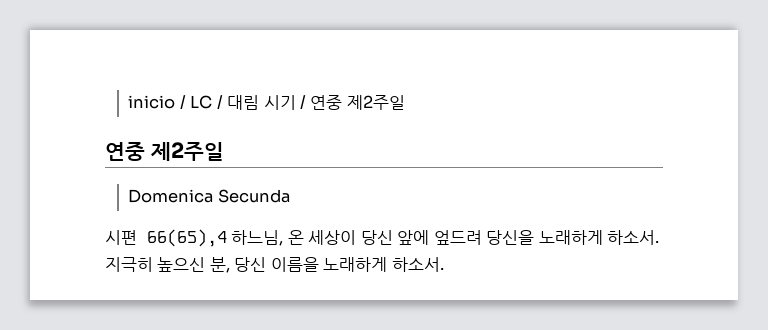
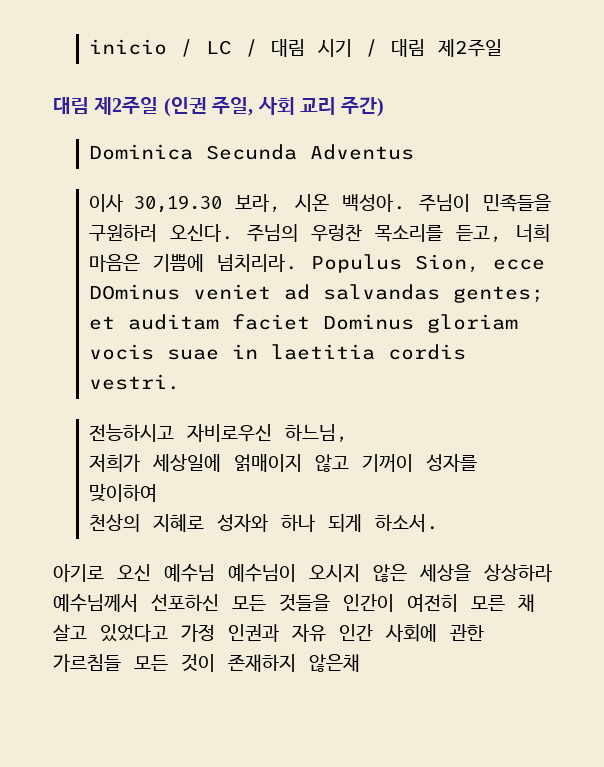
[310,95,405,110] [105,142,224,161] [128,189,290,203] [105,229,660,247] [105,257,444,273] 연중 제2주일 // 연중 제2주일 // Domenica Secunda // 시편 66(65),4 하느님, 온 세상이 당신 앞에 엎드려 당신을 노래하게 하소서. 지극히 높으신 분, 당신 이름을 노래하게 하소서. -> [391,39,503,57] [53,96,385,117] [89,144,415,160] [89,194,552,213] [89,224,551,243] [89,254,546,273] [89,284,545,303] [89,314,519,333] [89,344,467,360] [89,374,181,390] [89,424,350,443] [89,454,478,472] [89,484,158,502] [89,514,440,532] [53,564,552,582] [53,594,535,612] [53,624,484,642] [53,654,360,672] 대림 제2주일 // 대림 제2주일 (인권 주일, 사회 교리 주간) // Dominica Secunda Adventus // 이사 30,19.30 보라, 시온 백성아. 주님이 민족들을 구원하러 오신다. 주님의 우렁찬 목소리를 듣고, 너희 마음은 기쁨에 넘치리라. Populus Sion, ecce DOminus veniet ad salvandas gentes; et auditam faciet Dominus gloriam vocis suae in laetitia cordis vestri. // 전능하시고 자비로우신 하느님, // 저희가 세상일에 얽매이지 않고 기꺼이 성자를 맞이하여 // 천상의 지혜로 성자와 하나 되게 하소서. // 아기로 오신 예수님 예수님이 오시지 않은 세상을 상상하라 예수님께서 선포하신 모든 것들을 인간이 여전히 모른 채 살고 있었다고 가정 인권과 자유 인간 사회에 관한 가르침들 모든 것이 존재하지 않은채

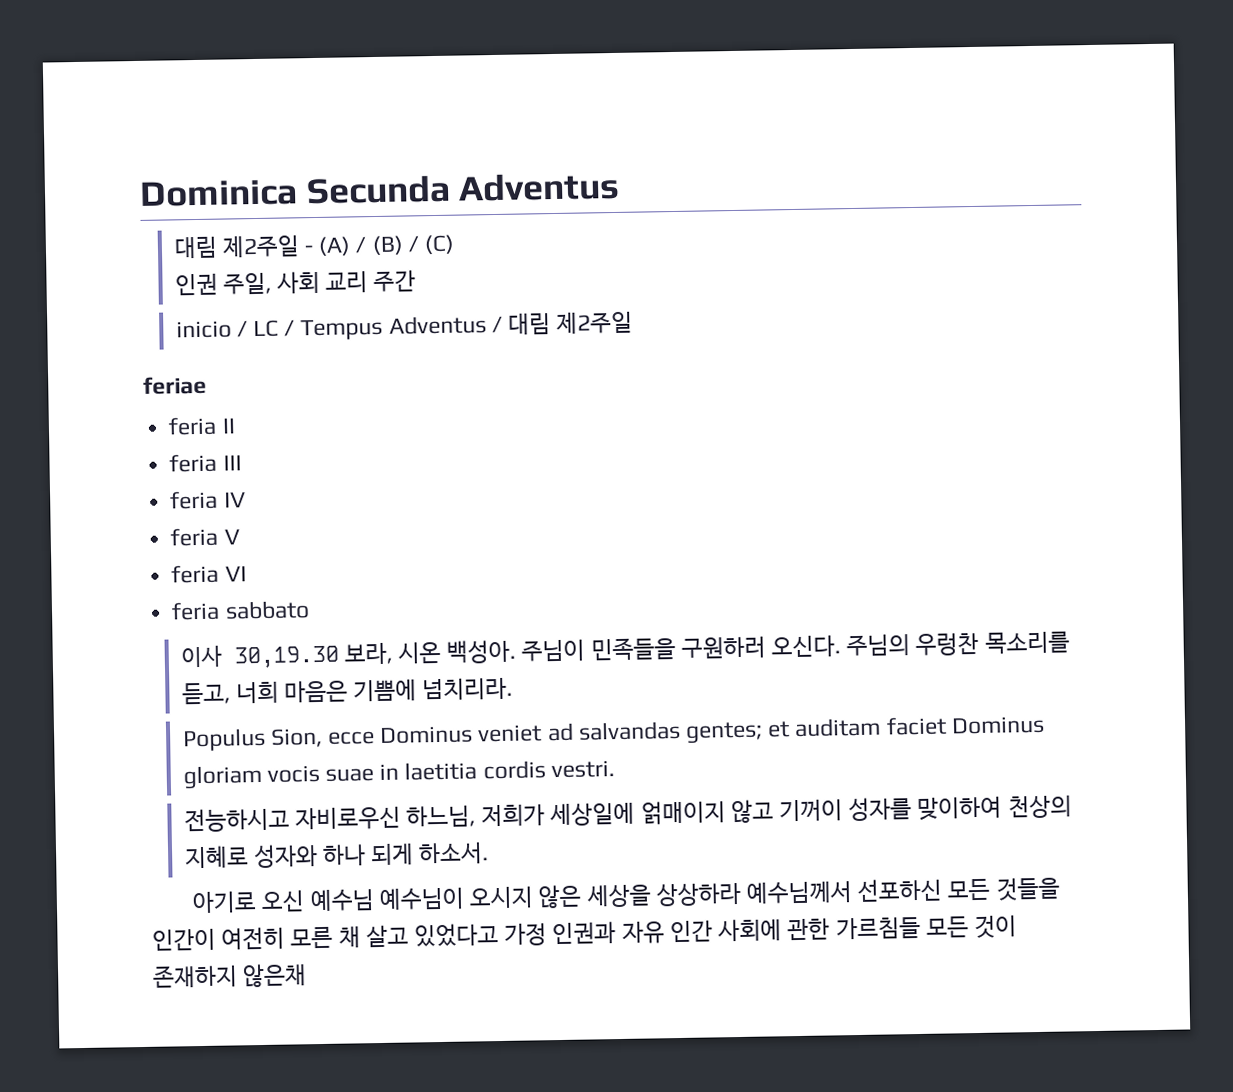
(89, 47) none -> [139,171,621,207] [173,234,456,259] [174,270,417,296] Dominica Secunda Adventus // 대림 제2주일 - (A) / (B) / (C) // 인권 주일, 사회 교리 주간 //
[271,39,353,57] 대림 시기 -> [300,315,487,341] Tempus Adventus
[53,96,385,117] [89,144,415,160] 대림 제2주일 (인권 주일, 사회 교리 주간) // Dominica Secunda Adventus -> [143,375,207,395] [168,416,236,436] [169,453,242,473] [170,490,246,510] [170,527,240,547] [171,564,247,584] [171,600,310,621] feriae // feria II // feria III // feria IV // feria V // feria VI // feria sabbato
(299, 263) none -> (514, 689) //
[89,284,181,300] DOminus -> [379,725,474,744] Dominus
(350, 433) // -> (476, 816) none
(158, 493) // -> (1003, 808) none

